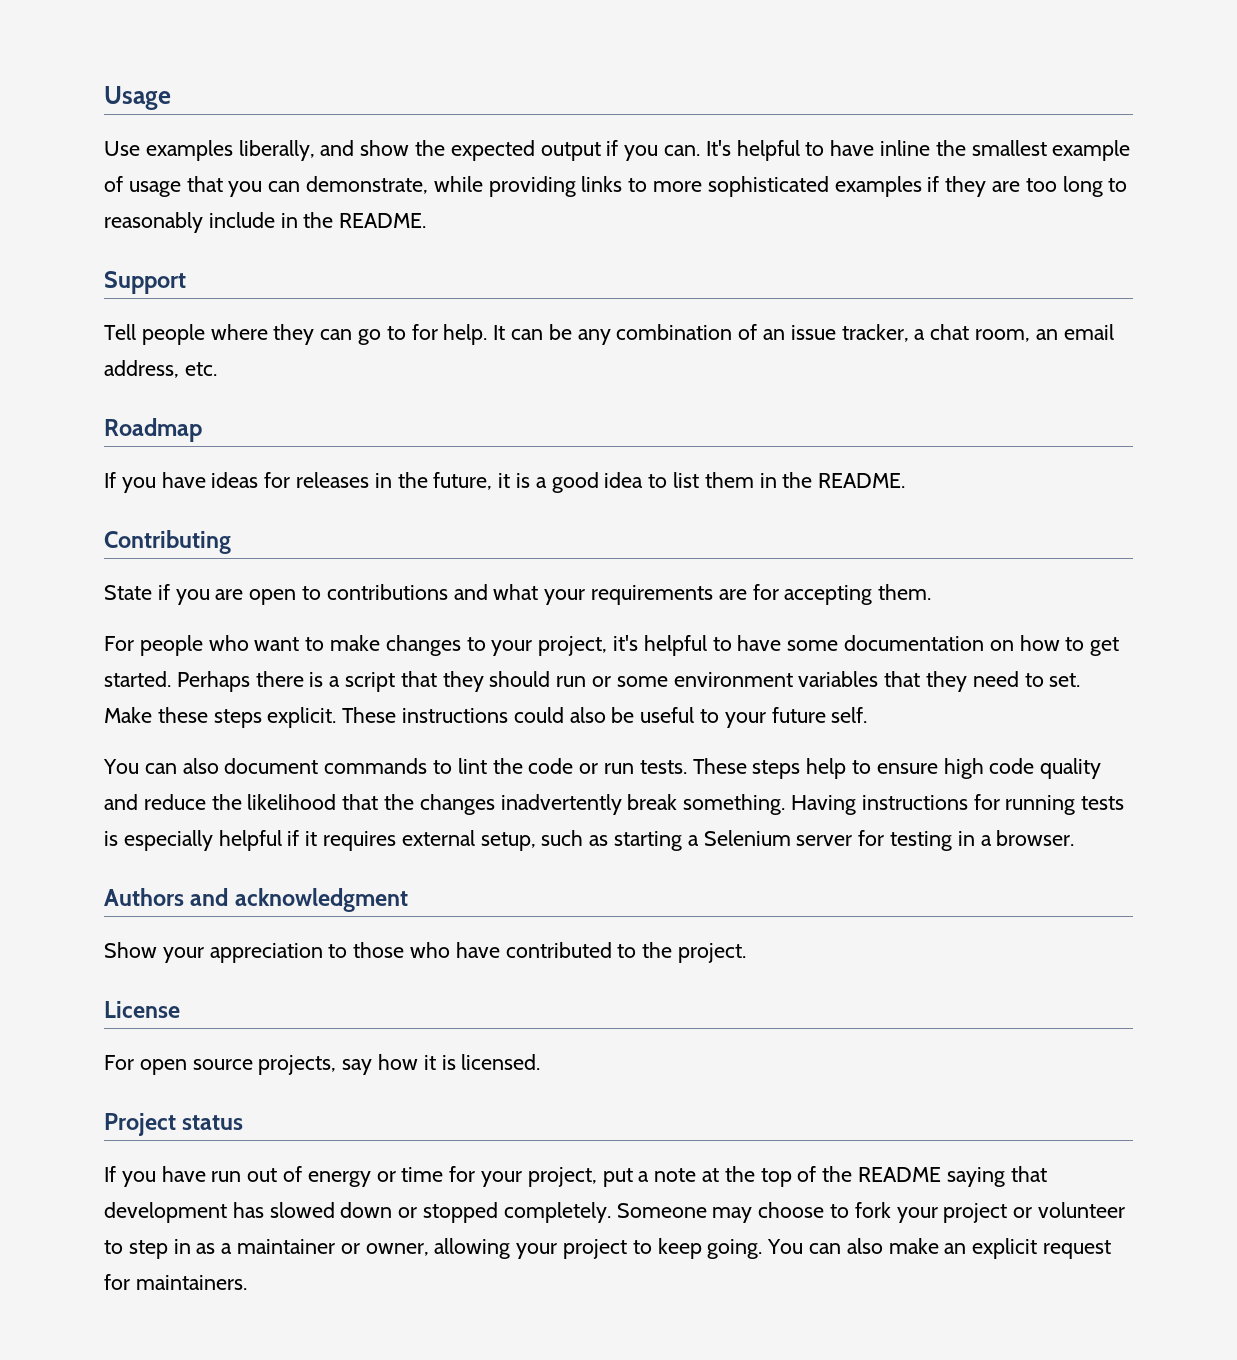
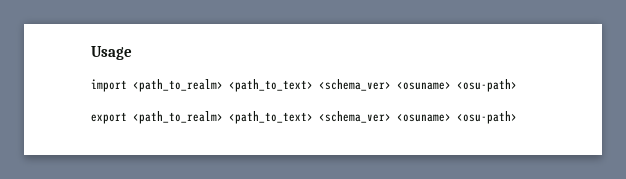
[104,140,1131,161] [104,176,1128,197] [104,212,427,233] [104,271,186,294] [104,324,1114,345] [104,360,217,378] [104,418,202,442] [104,472,906,493] [104,530,231,554] [104,584,932,605] [104,635,1120,656] [104,671,1081,692] [104,707,868,728] [103,758,1102,779] [104,794,1125,815] [104,830,1075,851] [104,888,408,912] [104,942,747,963] [104,1001,180,1018] [104,1054,541,1075] [104,1113,244,1136] [104,1166,1047,1187] [104,1202,1126,1223] [104,1238,1112,1259] [104,1274,247,1290] Use examples liberally, and show the expected output if you can. It's helpful to have inline the smallest example of usage that you can demonstrate, while providing links to more sophisticated examples if they are too long to reasonably include in the README. // Support // Tell people where they can go to for help. It can be any combination of an issue tracker, a chat room, an email address, etc. // Roadmap // If you have ideas for releases in the future, it is a good idea to list them in the README. // Contributing // State if you are open to contributions and what your requirements are for accepting them. // For people who want to make changes to your project, it's helpful to have some documentation on how to get started. Perhaps there is a script that they should run or some environment variables that they need to set. Make these steps explicit. These instructions could also be useful to your future self. // You can also document commands to lint the code or run tests. These steps help to ensure high code quality and reduce the likelihood that the changes inadvertently break something. Having instructions for running tests is especially helpful if it requires external setup, such as starting a Selenium server for testing in a browser. // Authors and acknowledgment // Show your appreciation to those who have contributed to the project. // License // For open source projects, say how it is licensed. // Project status // If you have run out of energy or time for your project, put a note at the top of the README saying that development has slowed down or stopped completely. Someone may choose to fork your project or volunteer to step in as a maintainer or owner, allowing your project to keep going. You can also make an explicit request for maintainers. -> [91,79,517,92] [91,111,517,124] import <path_to_realm> <path_to_text> <schema_ver> <osuname> <osu-path> // export <path_to_realm> <path_to_text> <schema_ver> <osuname> <osu-path>

